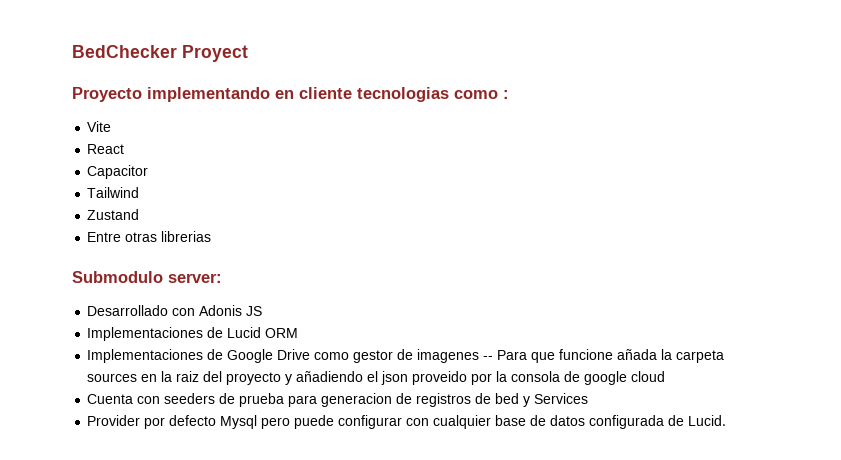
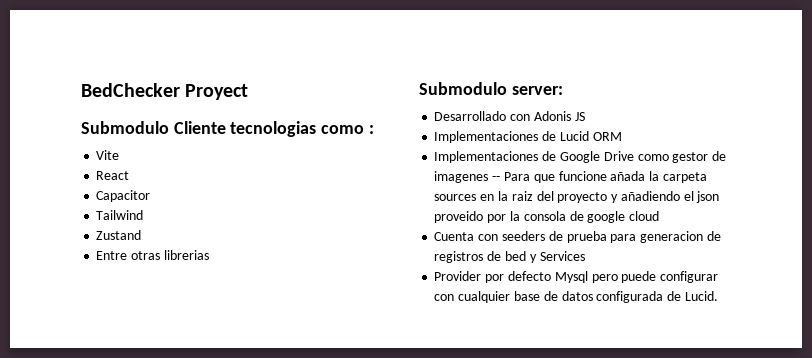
[72,87,352,102] Proyecto implementando en cliente -> [81,121,226,134] Submodulo Cliente

